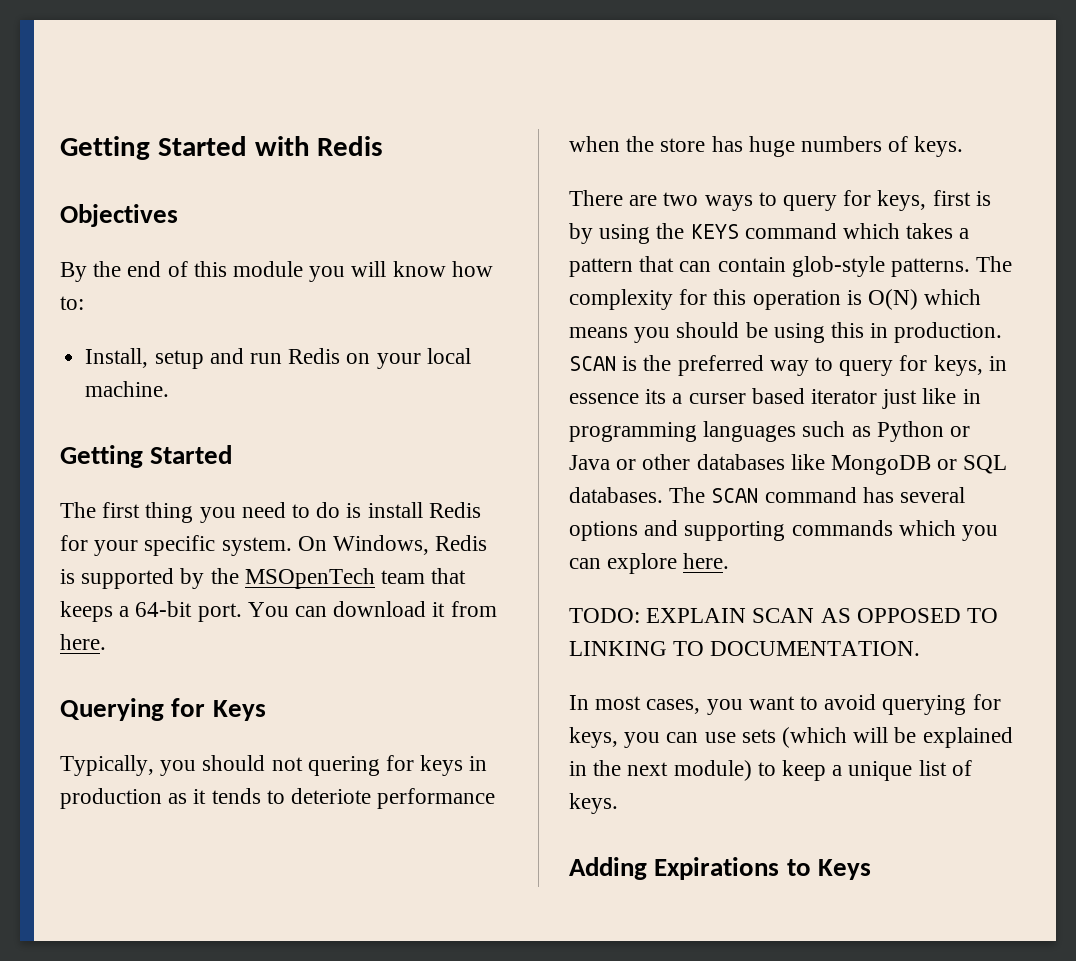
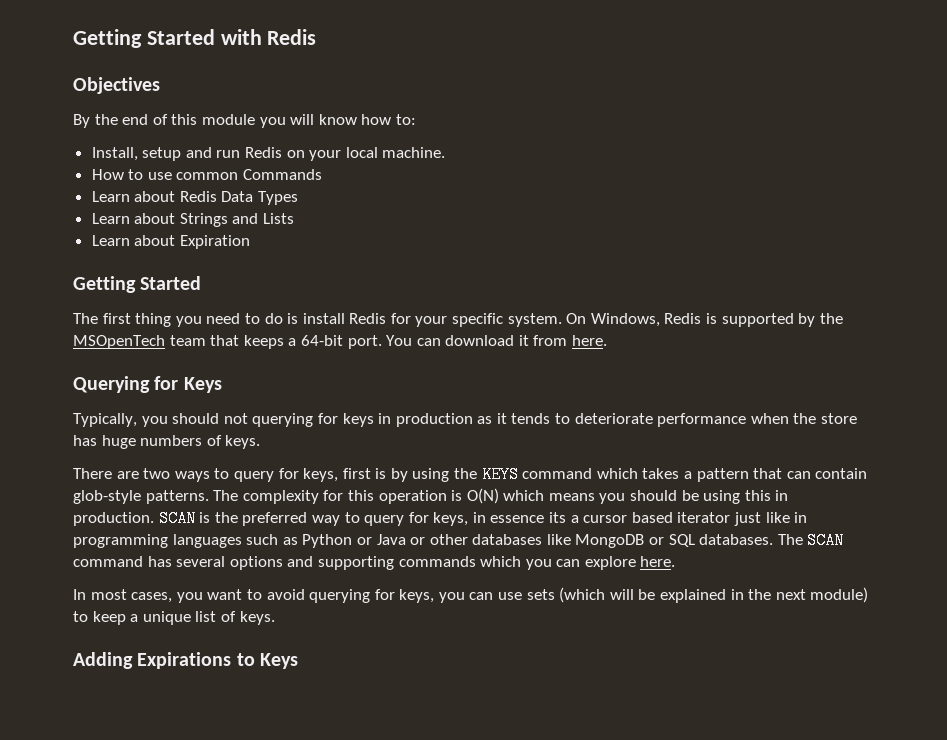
(170, 389) none -> [91,169,323,180] [91,191,299,205] [91,213,295,227] [91,235,250,249] // How to use common Commands // Learn about Redis Data Types // Learn about Strings and Lists // Learn about Expiration
[307,756,380,776] quering -> [252,413,314,427] querying
[291,788,372,804] deteriote -> [574,413,653,424] deteriorate
[688,393,746,404] curser -> [583,515,628,523] cursor
[569,608,999,623] [569,641,921,656] // TODO: EXPLAIN SCAN AS OPPOSED TO LINKING TO DOCUMENTATION. -> (676, 561) none

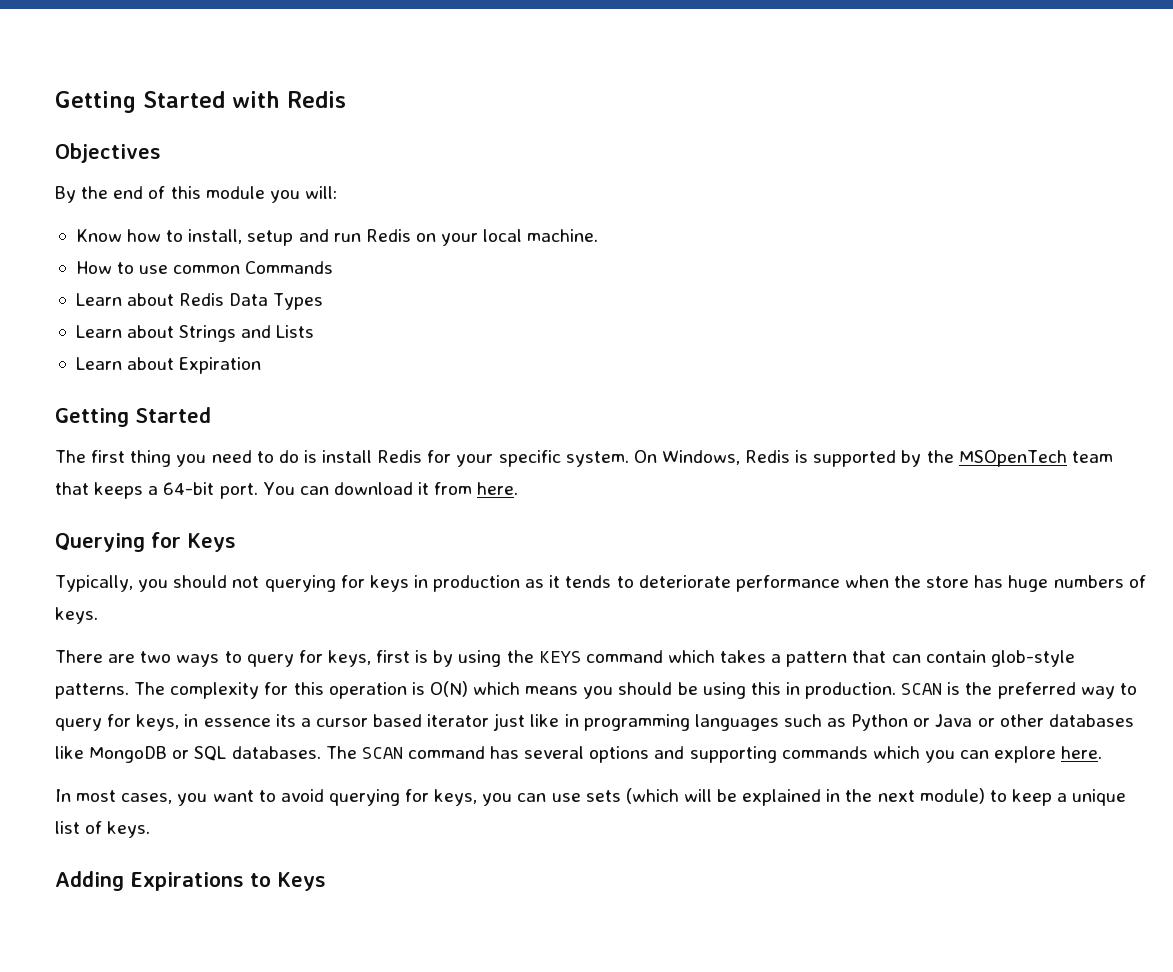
[290,114,416,125] [91,147,138,161] will know how to: // Install, -> [304,186,337,199] [75,229,243,244] will: // Know how to install,

